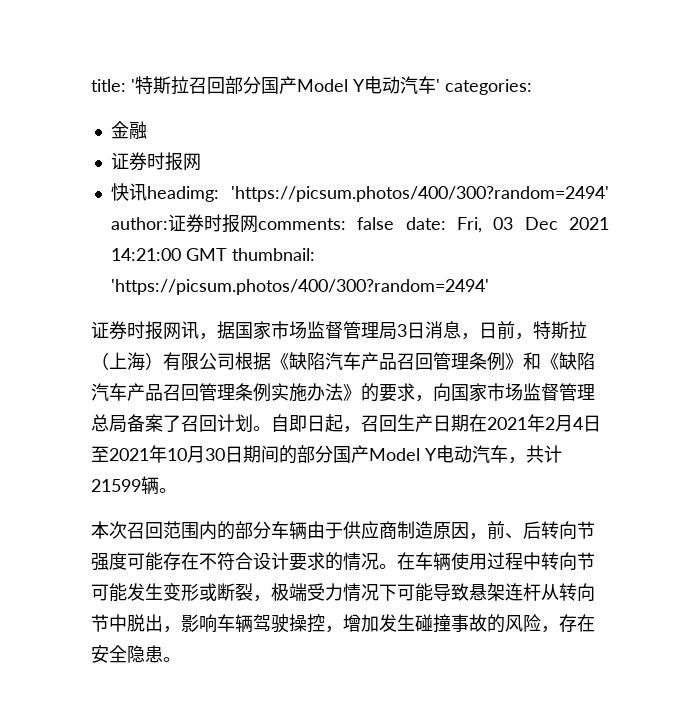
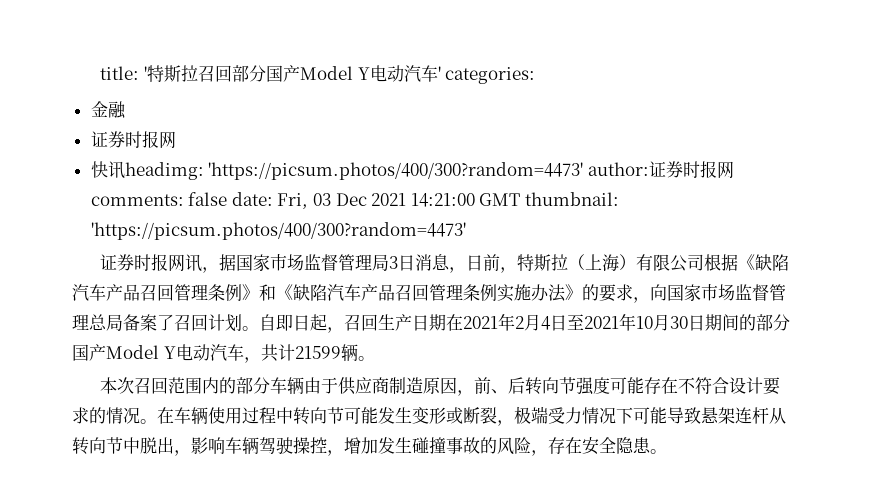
[231,186,609,202] 'https://picsum.photos/400/300?random=2494' -> [208,162,584,180] 'https://picsum.photos/400/300?random=4473'
[110,279,489,295] 'https://picsum.photos/400/300?random=2494' -> [90,222,466,240] 'https://picsum.photos/400/300?random=4473'

